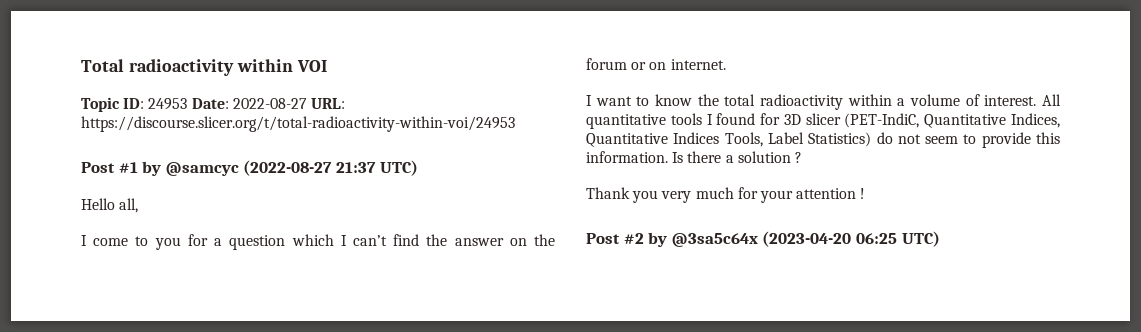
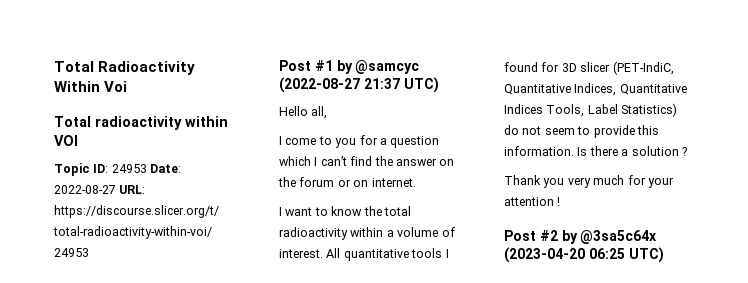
[81,59,124,72] Total -> [54,61,196,75] [54,81,128,92] [54,116,91,127] Total Radioactivity Within Voi // Total

